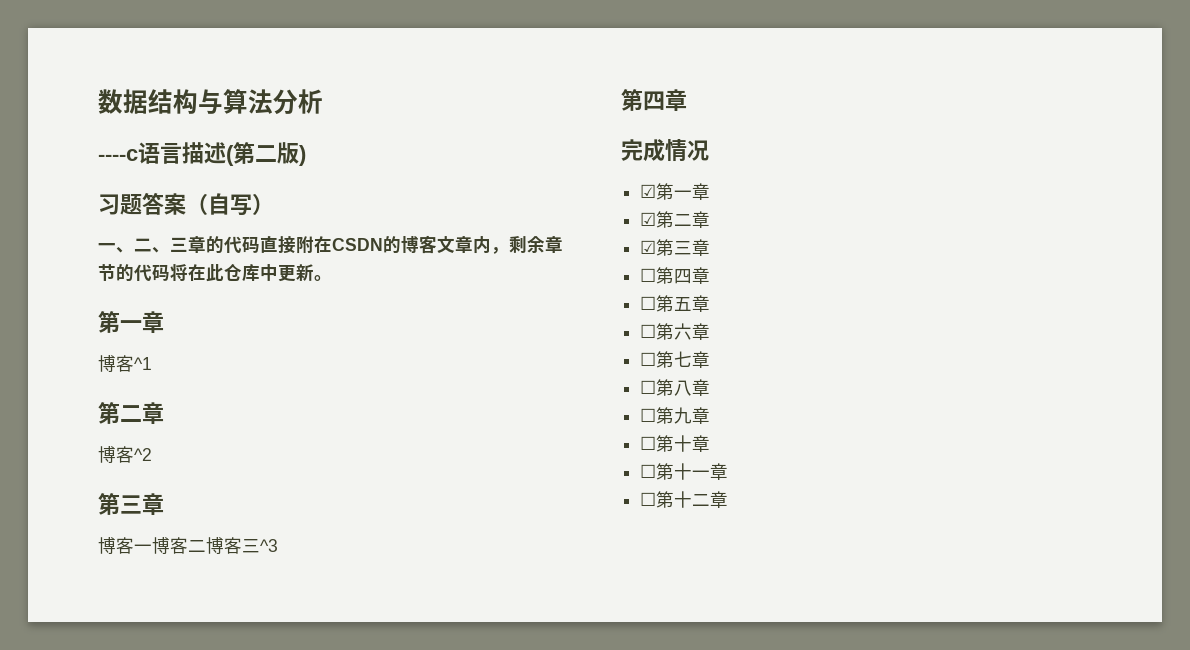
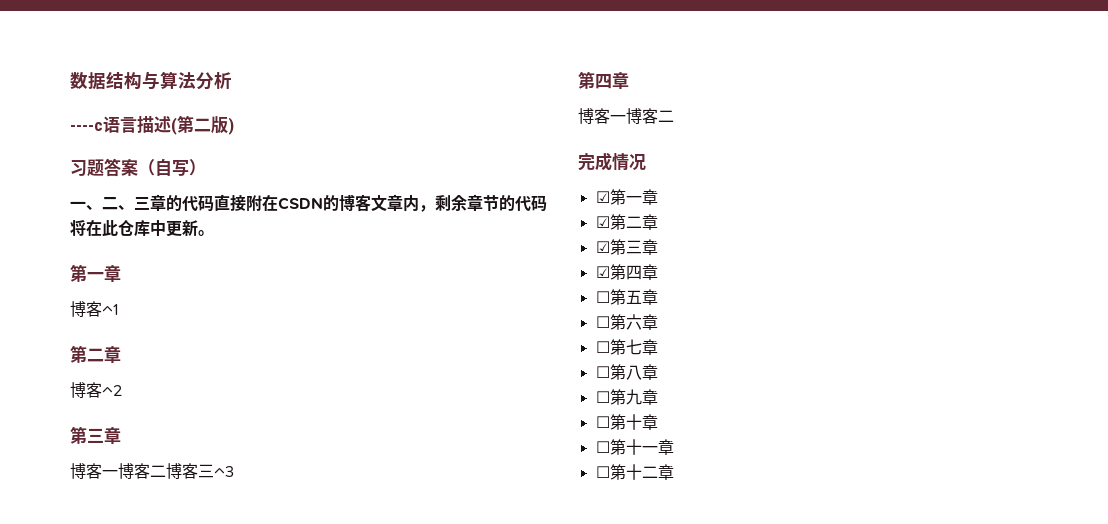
(687, 100) none -> [578,108,674,124] // 博客一博客二
[640,268,657,282] ☐ -> [595,266,610,278] ☑

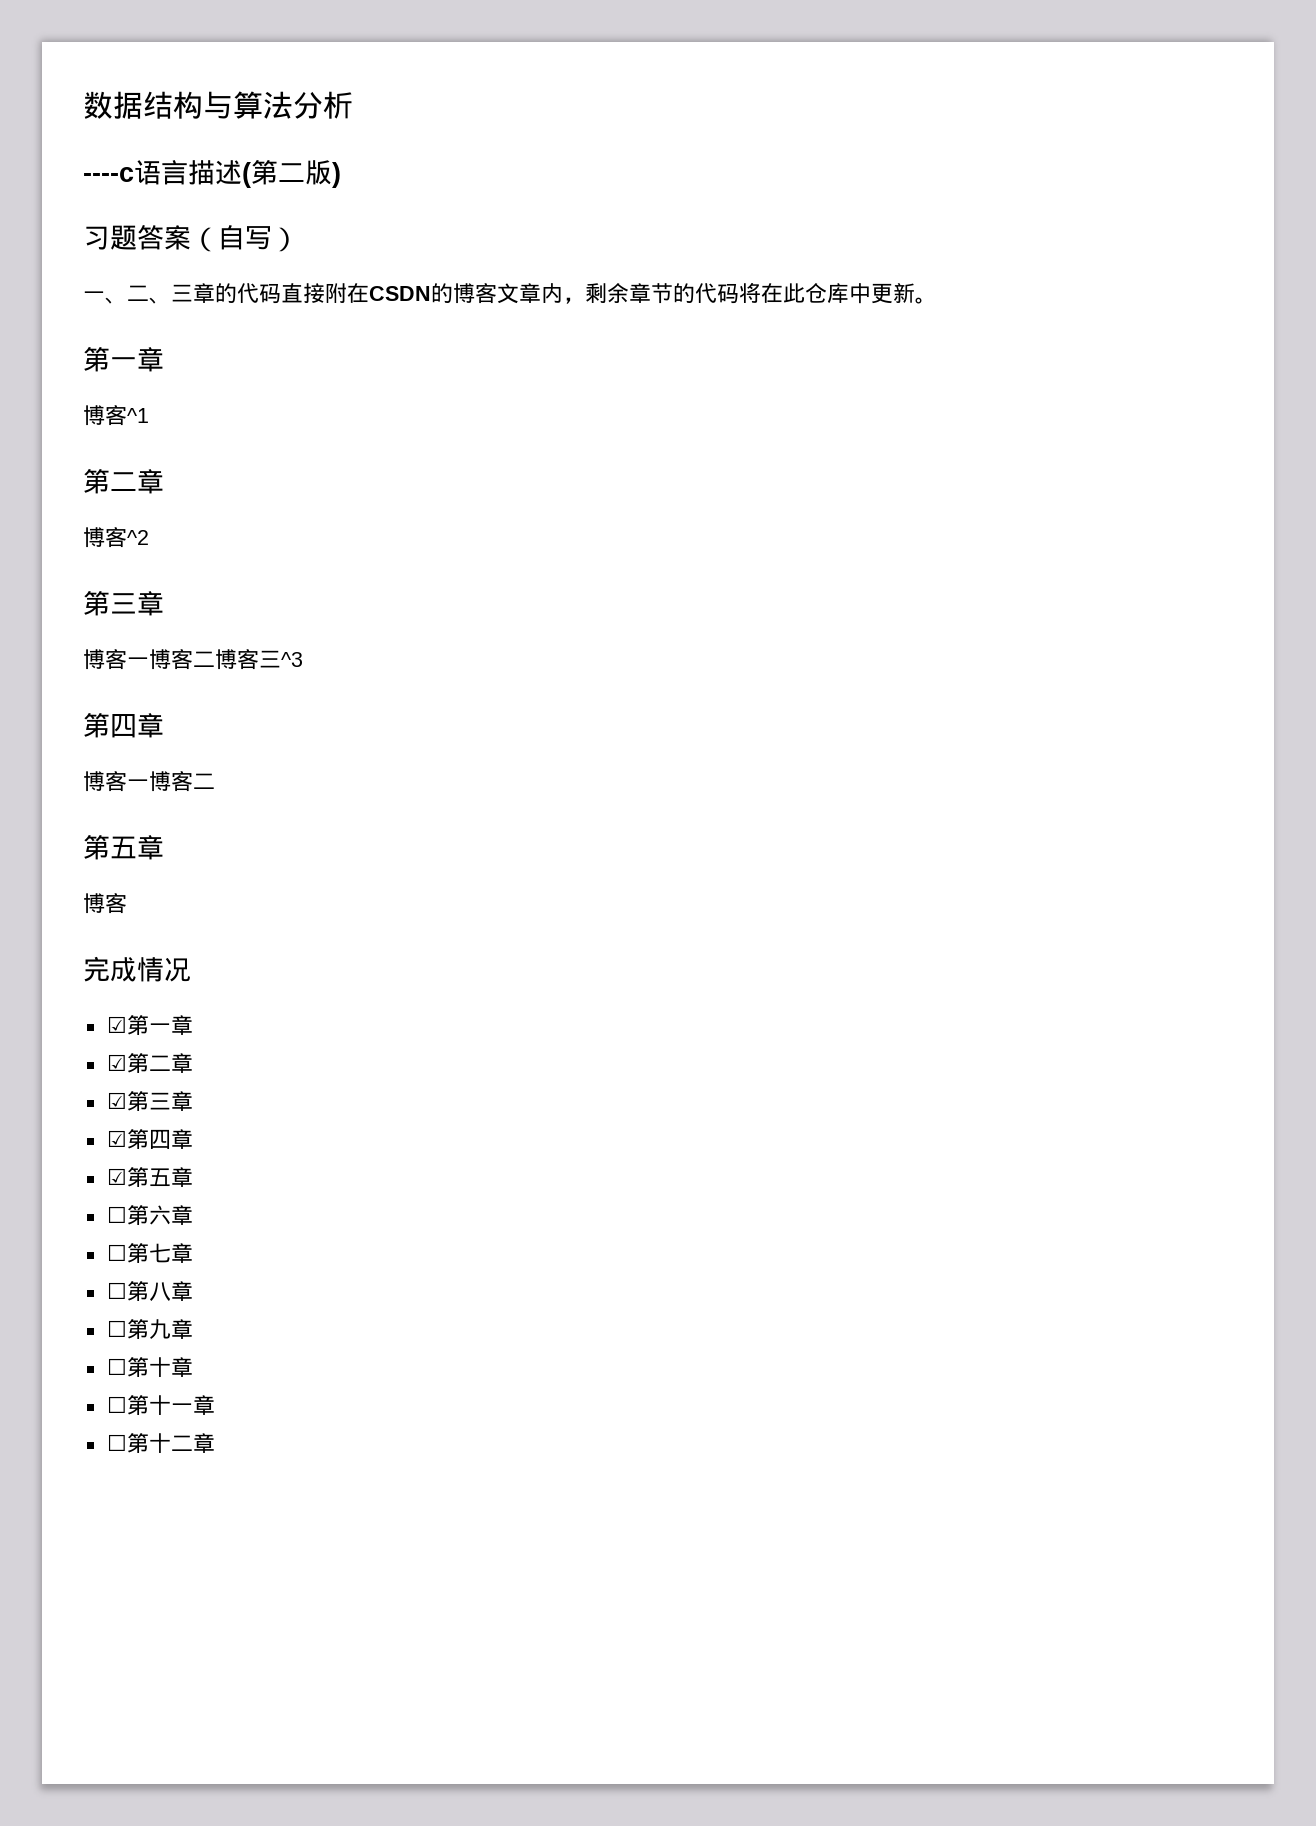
(674, 116) none -> [83,834,164,860] [83,893,127,914] // 第五章 // 博客
[595,291,610,303] ☐ -> [106,1168,127,1185] ☑

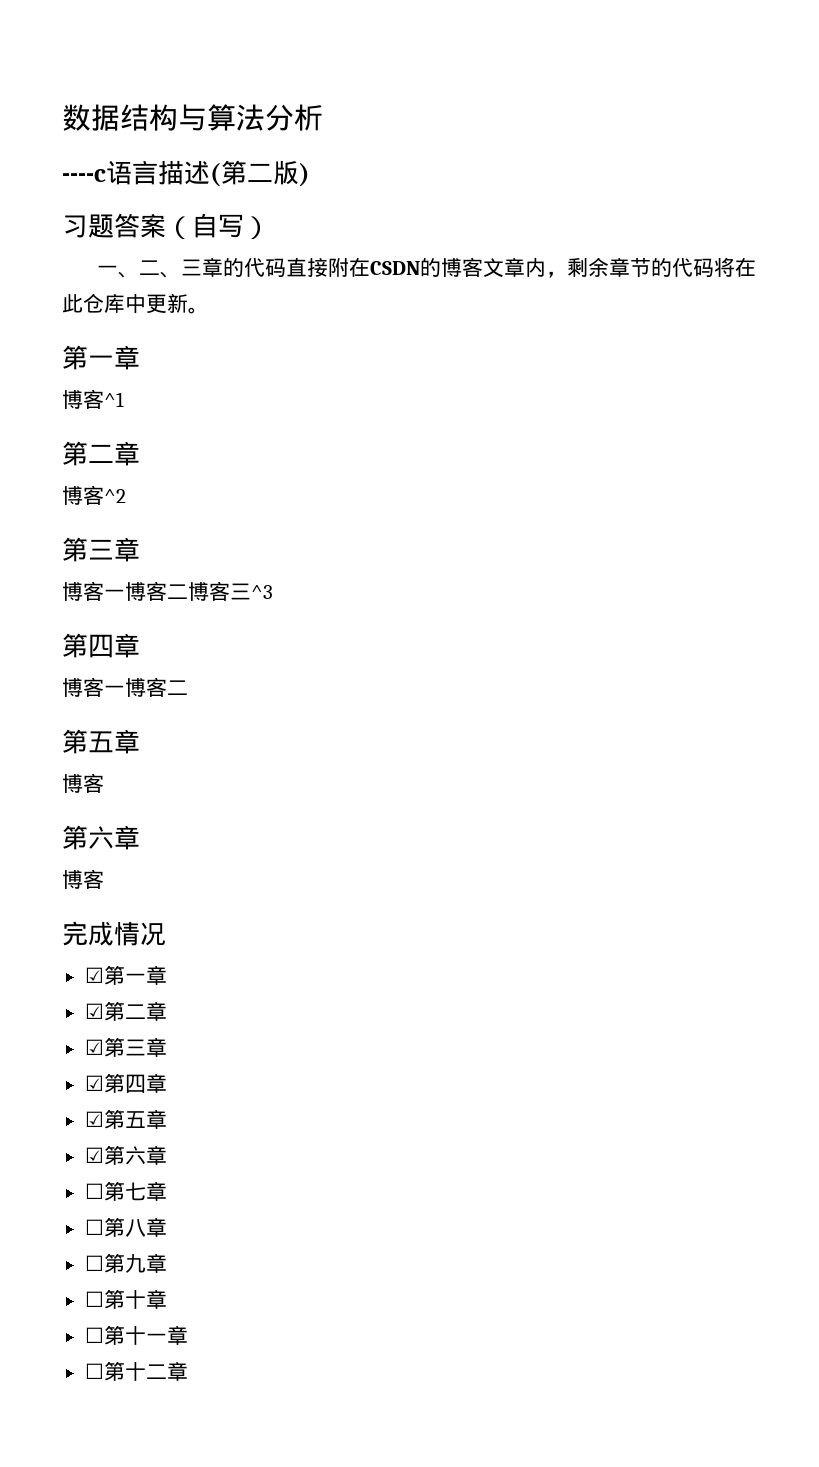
(127, 903) none -> [62,825,140,850] [62,869,104,889] // 第六章 // 博客
[106,1206,127,1223] ☐ -> [84,1147,104,1163] ☑

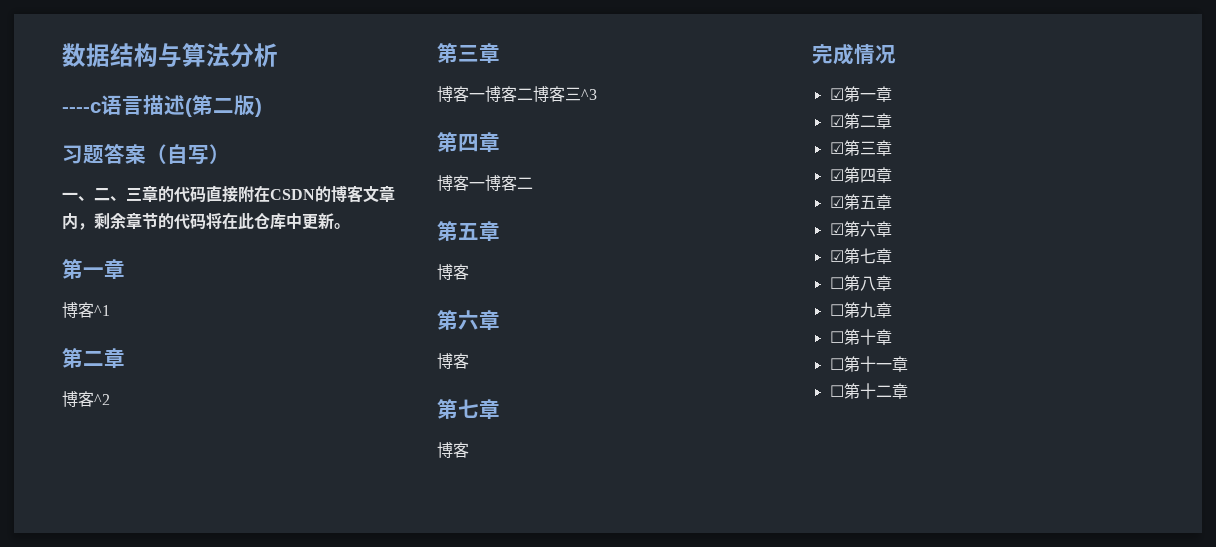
(104, 879) none -> [437,399,500,419] [437,442,469,458] // 第七章 // 博客
[84,1183,104,1199] ☐ -> [829,250,844,262] ☑

